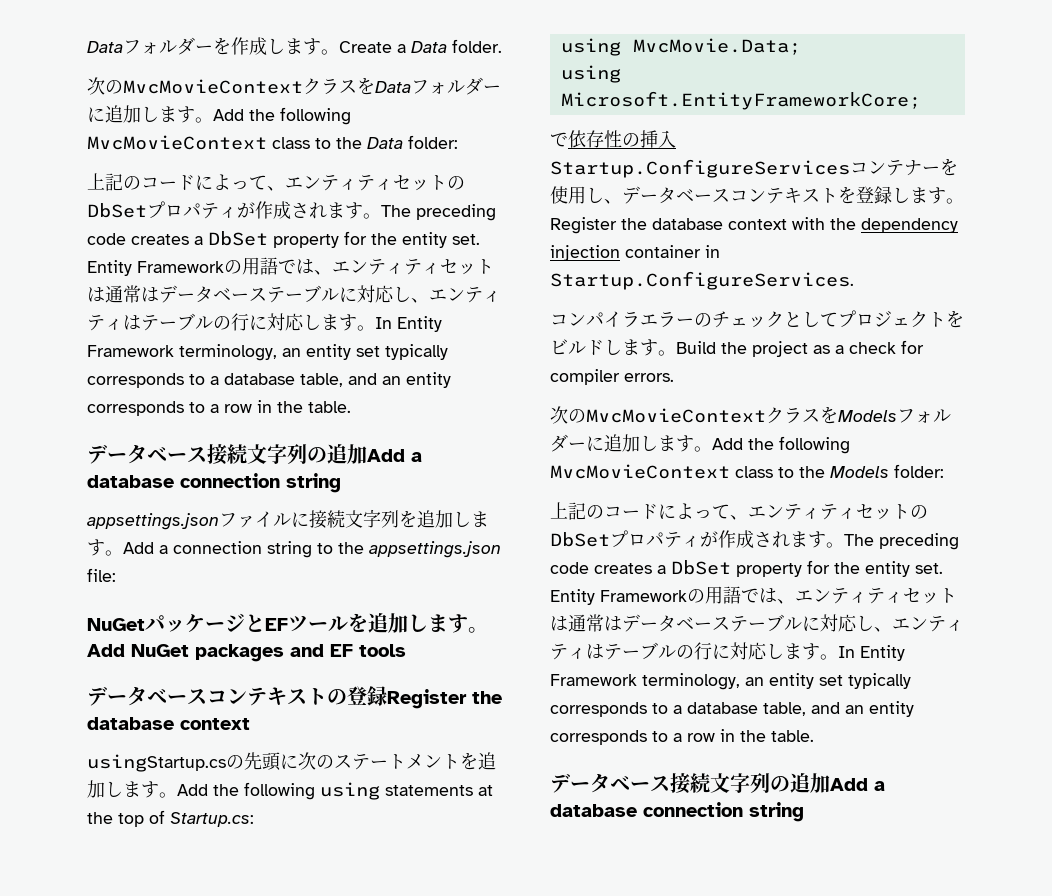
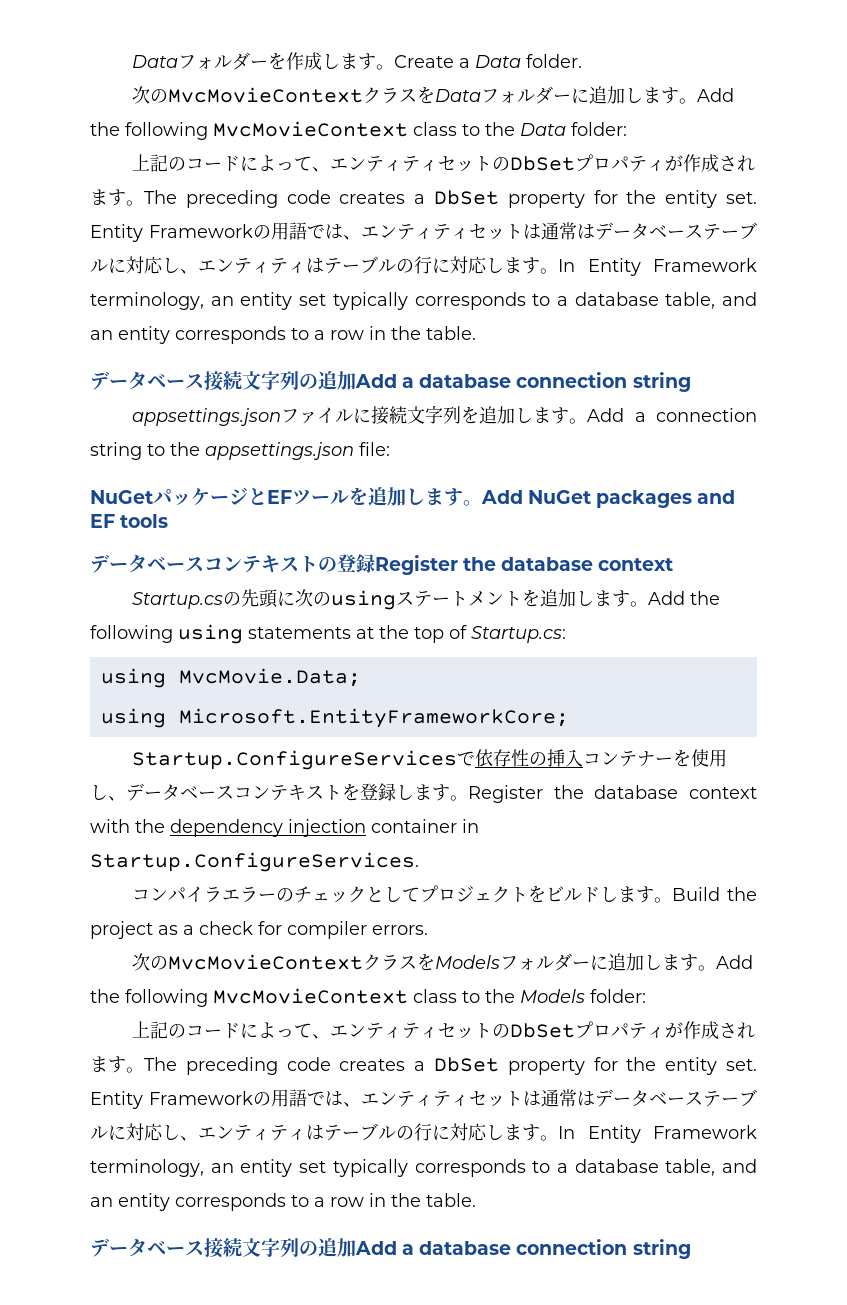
[87,754,226,772] usingStartup.cs -> [132,592,224,609] Startup.cs
(334, 762) none -> [331,590,397,610] using
(921, 100) none -> [132,750,458,770] Startup.ConfigureServices
[550,159,850,178] Startup.ConfigureServices -> (584, 758) none

